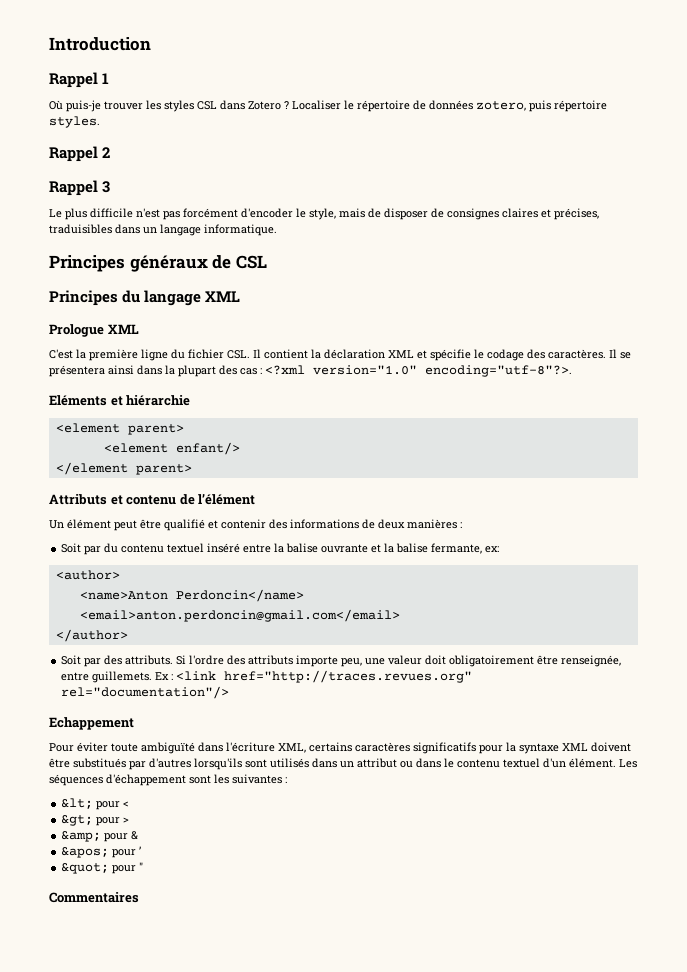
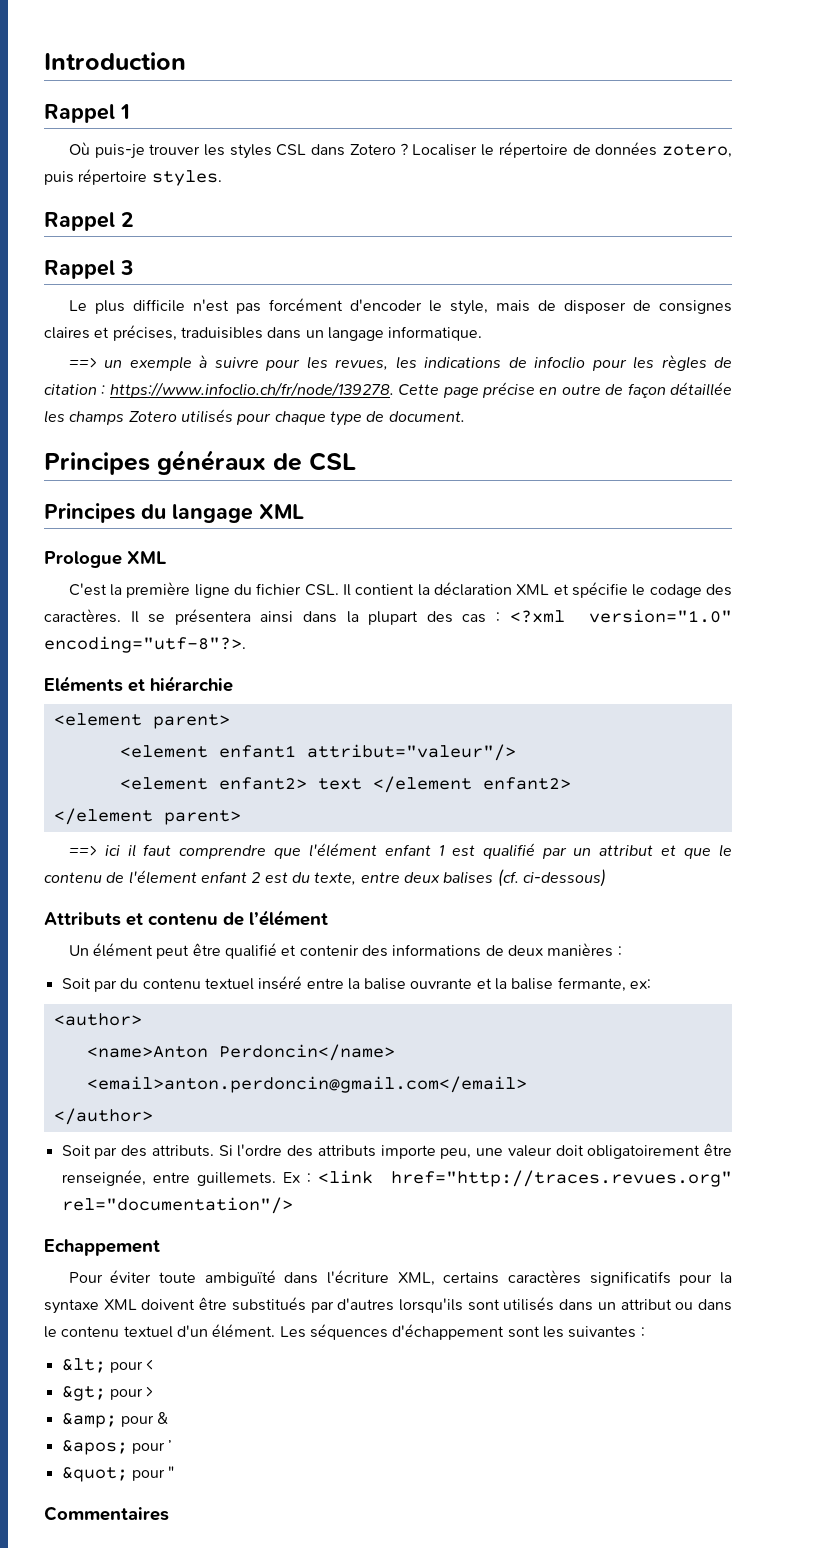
(277, 230) none -> [68,355,733,371] [44,382,732,398] [44,409,465,426] // ==> un exemple à suivre pour les revues, les indications de infoclio pour les règles de citation : https://www.infoclio.ch/fr/node/139278. Cette page précise en outre de façon détaillée les champs Zotero utilisés pour chaque type de document.
[175,442,240,455] [55,462,192,475] enfant/> // </element parent> -> [218,744,516,761] [119,776,571,793] [53,808,241,825] [68,843,732,859] [44,869,606,887] enfant1 attribut="valeur"/> // <element enfant2> text </element enfant2> // </element parent> // ==> ici il faut comprendre que l'élément enfant 1 est qualifié par un attribut et que le contenu de l'élement enfant 2 est du texte, entre deux balises (cf. ci-dessous)

